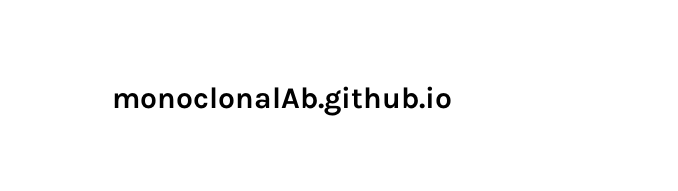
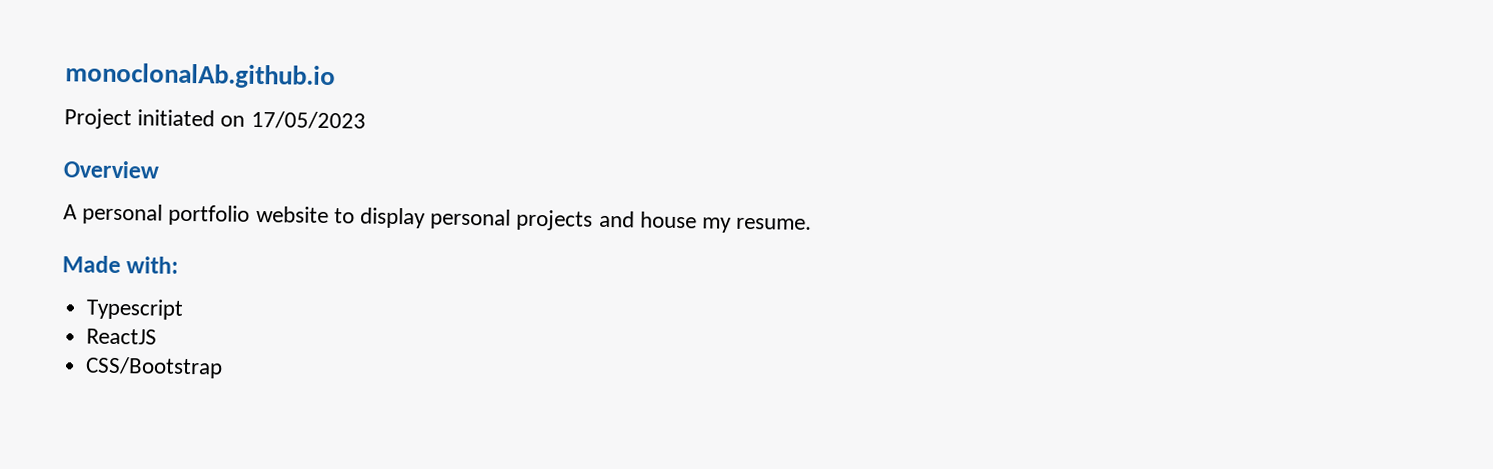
(452, 101) none -> [64,108,366,130] [63,160,159,179] [63,203,813,233] [62,255,180,274] [86,298,185,320] [86,328,158,345] [85,356,224,379] // Project initiated on 17/05/2023 // Overview // A personal portfolio website to display personal projects and house my resume. // Made with: // Typescript // ReactJS // CSS/Bootstrap

